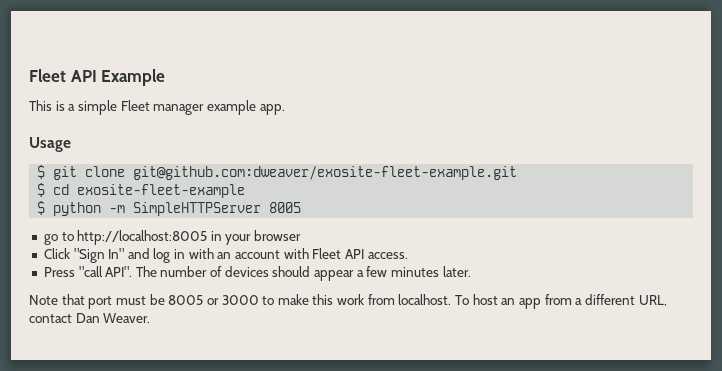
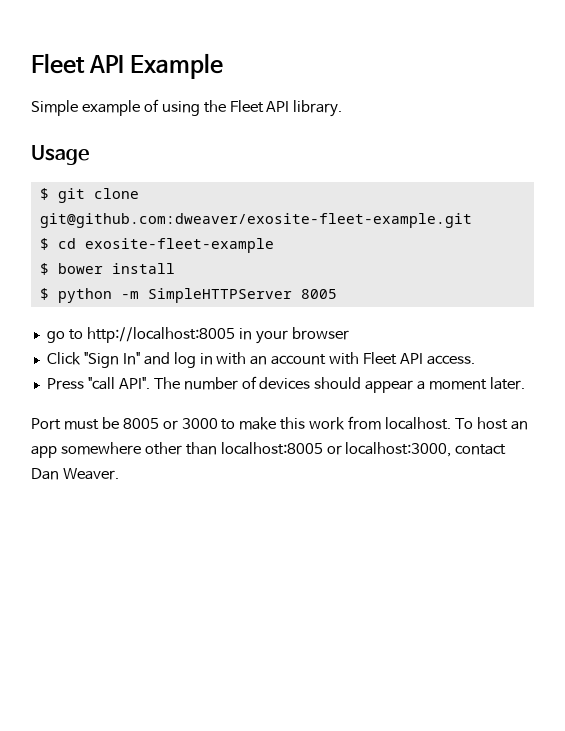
[29,100,285,115] This is a simple Fleet manager example app. -> [31,99,343,117] Simple example of using the Fleet API library.
(246, 191) none -> [39,263,175,275] // $ bower install
[366,266,439,277] few minutes -> [429,379,488,390] moment
[29,294,113,309] Note that port -> [31,418,61,430] Port
[544,294,667,306] from a different URL, -> [60,442,452,457] somewhere other than localhost:8005 or localhost:3000,

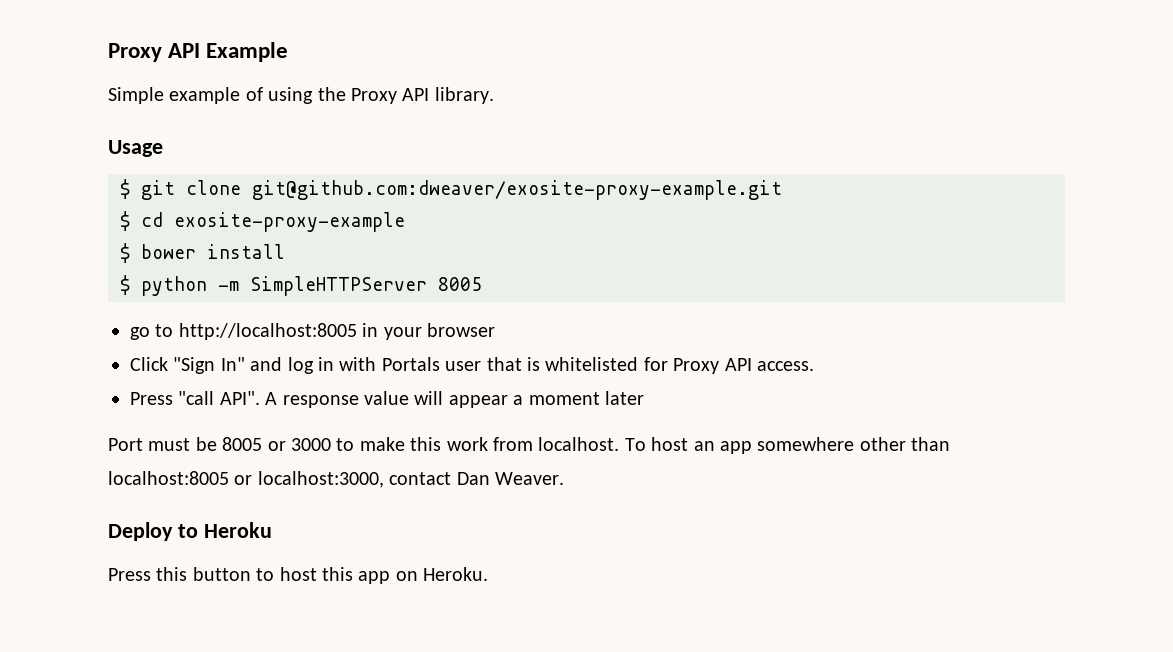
[31,53,85,74] Fleet -> [108,43,162,62] Proxy
[229,100,264,113] Fleet -> [351,88,397,104] Proxy
[39,213,472,228] git@github.com:dweaver/exosite-fleet-example.git -> [252,180,782,200] git@github.com:dweaver/exosite-proxy-example.git
[84,238,274,253] exosite-fleet-example -> [174,212,405,232] exosite-proxy-example
[250,352,398,365] an account with Fleet -> [381,357,720,374] Portals user that is whitelisted for Proxy
[153,376,362,390] The number of devices should -> [265,391,444,408] A response value will
[490,377,526,390] later. -> [604,391,644,405] later
(119, 474) none -> [108,522,272,541] [108,567,489,584] // Deploy to Heroku // Press this button to host this app on Heroku.

